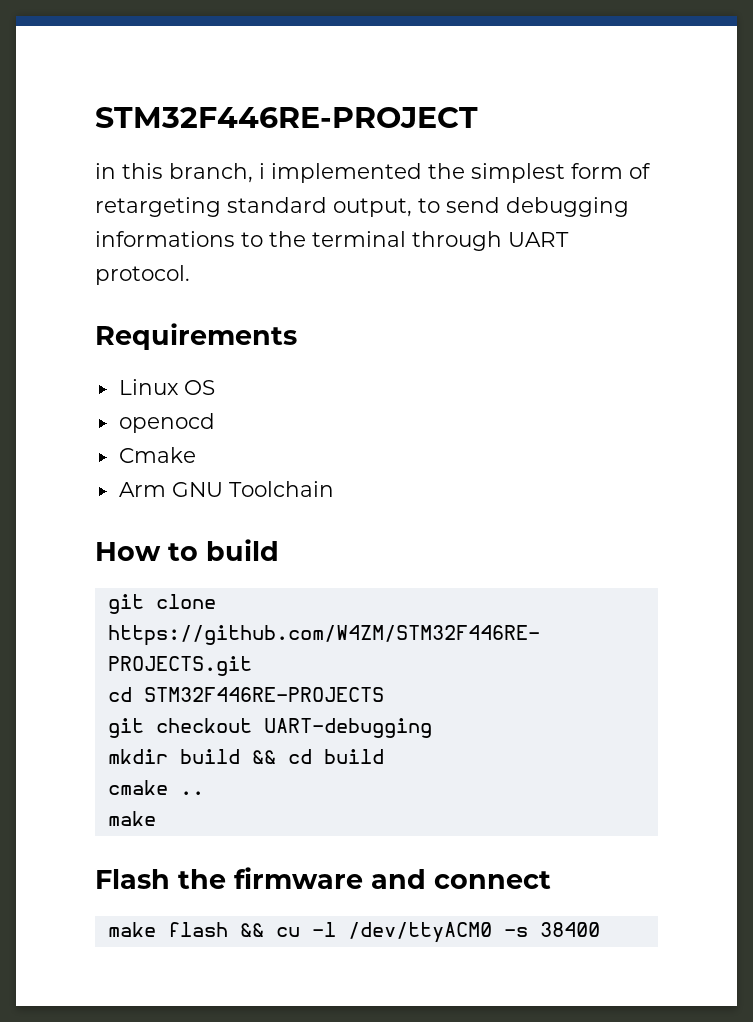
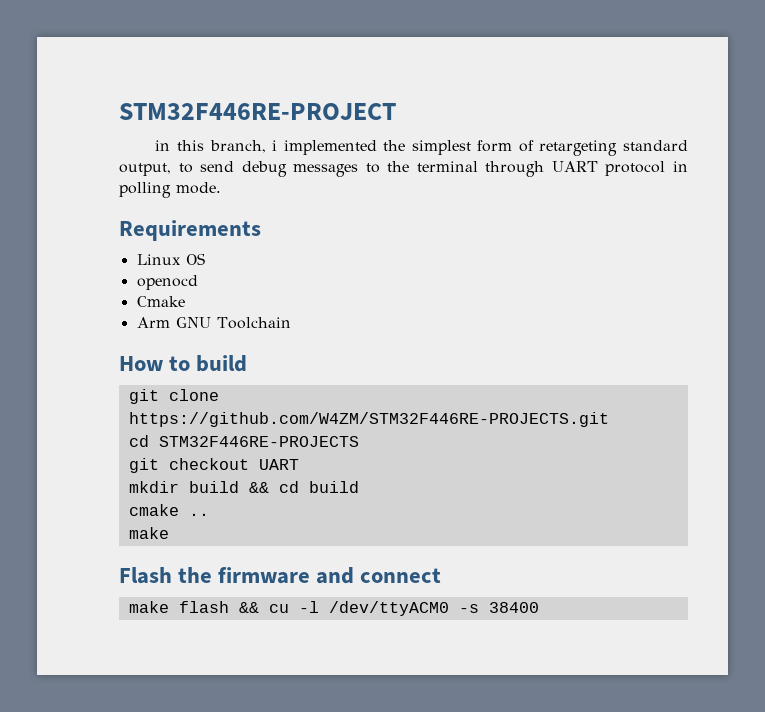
[506,197,629,217] [95,231,235,247] debugging informations -> [241,161,359,177] debug messages
[95,265,190,285] protocol. -> [605,161,688,176] [119,182,221,198] protocol in polling mode.
[263,718,432,738] UART-debugging -> [258,459,299,470] UART

